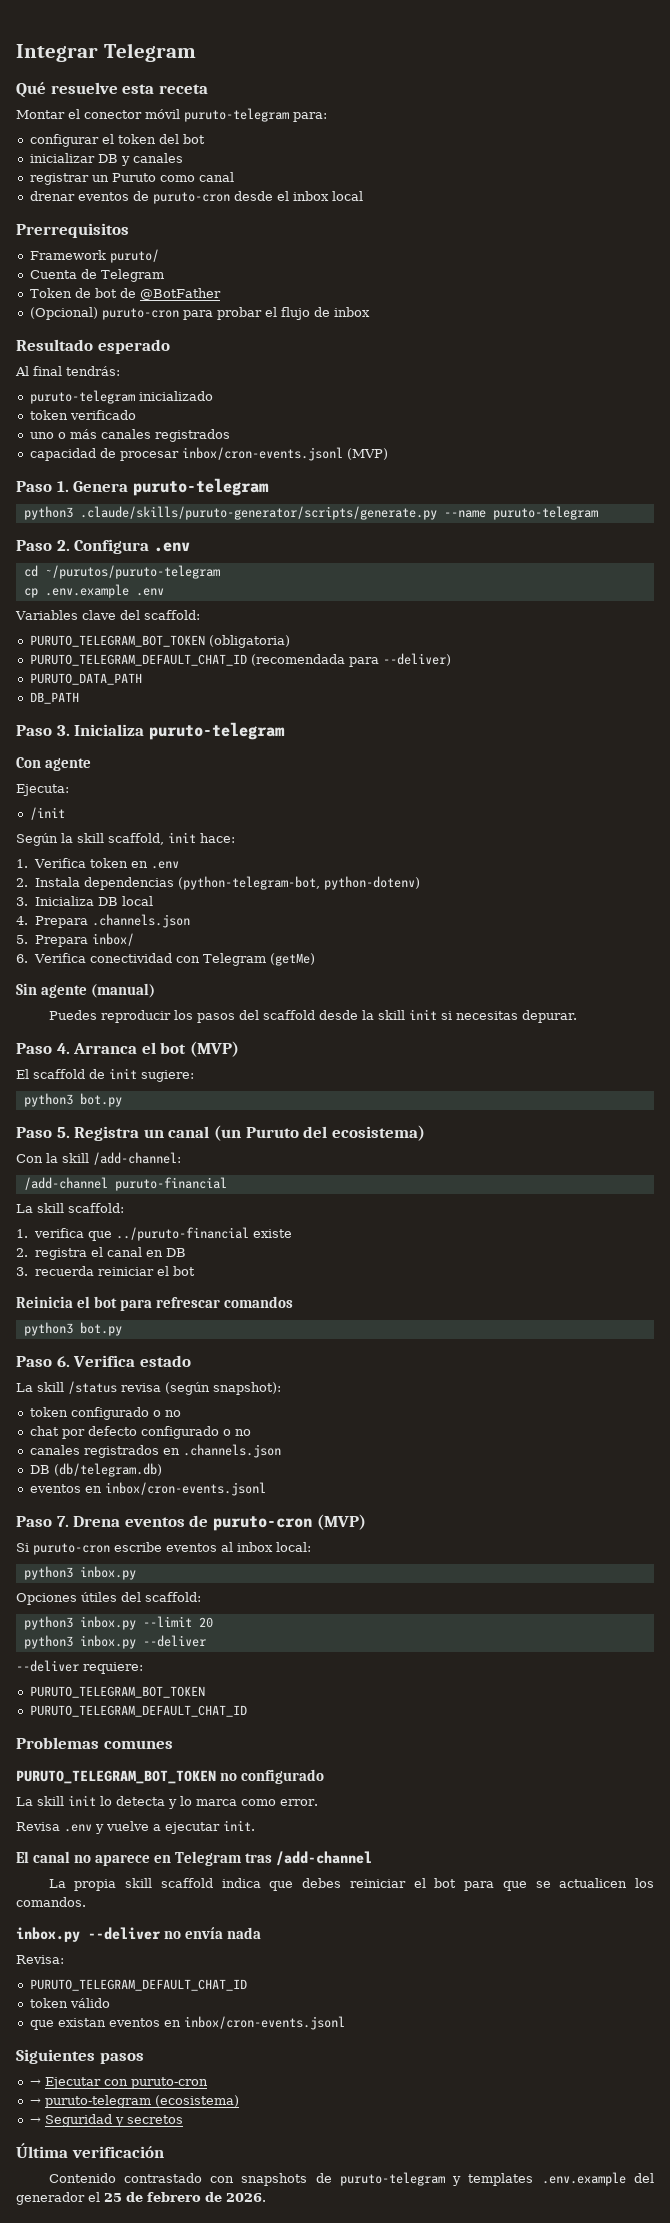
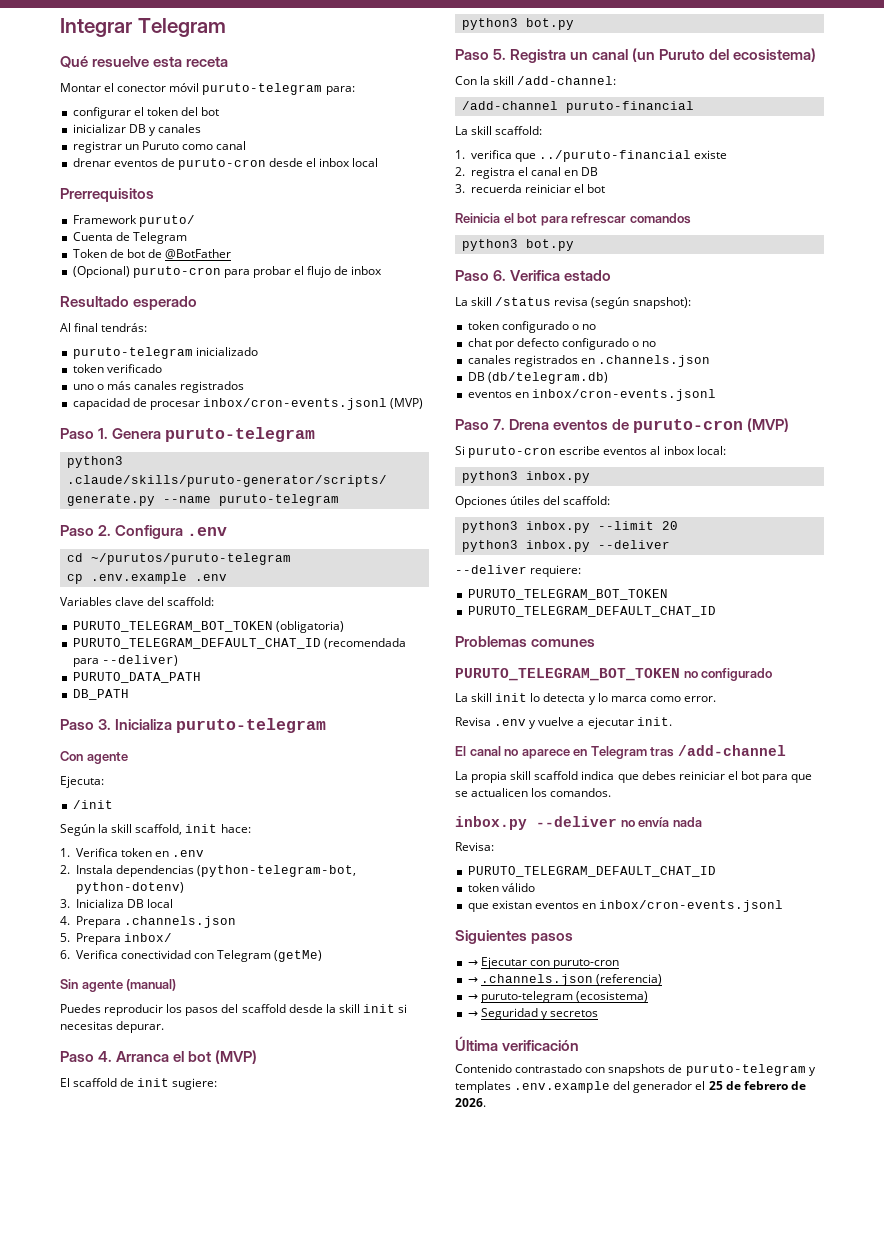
(208, 2083) none -> [467,974,662,986] // → .channels.json (referencia)

